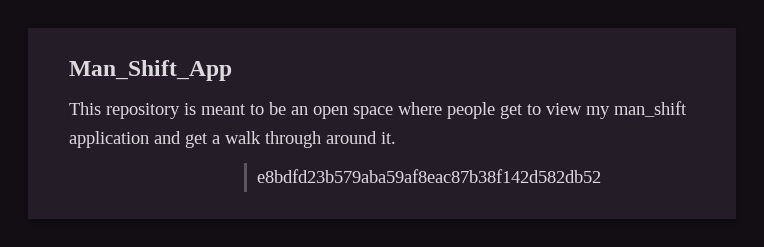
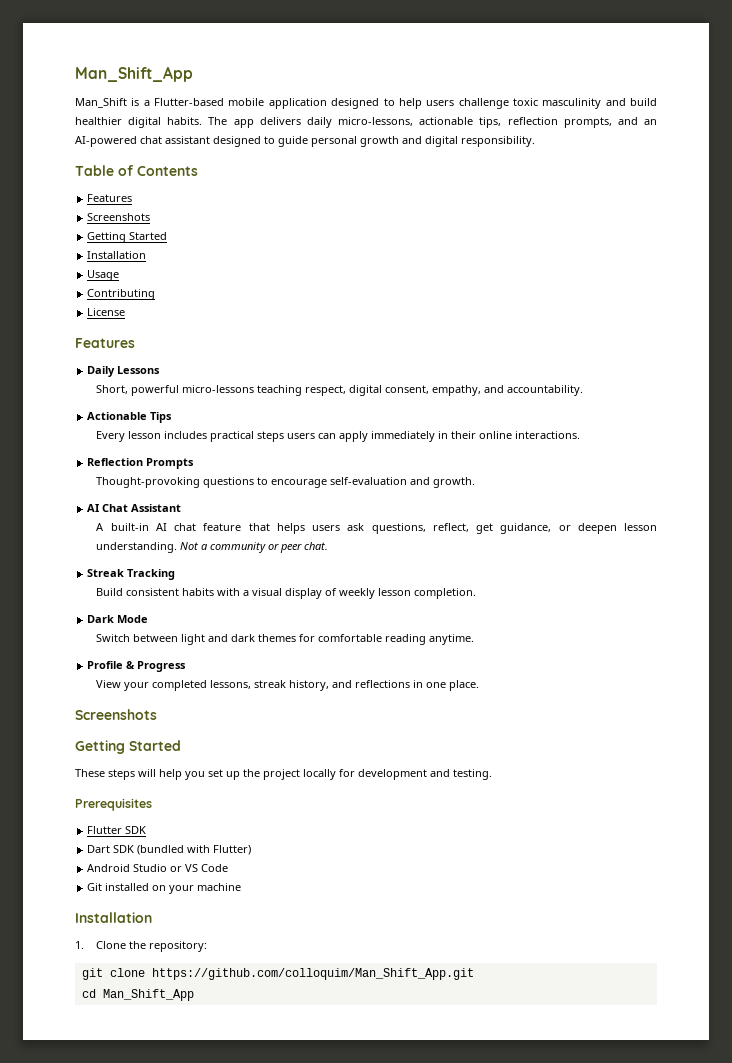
[69,101,687,119] [69,131,396,148] [256,169,601,183] This repository is meant to be an open space where people get to view my man_shift application and get a walk through around it. // e8bdfd23b579aba59af8eac87b38f142d582db52 -> [75,98,657,109] [75,117,657,128] [75,136,535,147] [75,165,198,176] [87,194,133,202] [87,213,151,221] [87,232,168,243] [87,251,147,259] [87,270,120,281] [87,289,156,300] [87,308,126,316] [75,338,135,348] [87,366,161,377] [96,385,584,396] [87,412,173,423] [96,431,581,442] [87,458,195,469] [96,477,476,488] [87,504,182,512] [96,523,658,534] [96,542,329,553] [87,569,176,580] [96,588,477,599] [87,615,149,623] [96,634,475,645] [87,661,187,672] [96,680,480,691] [75,709,157,720] [75,740,181,754] [75,769,492,780] [75,798,152,811] [87,826,147,834] [87,845,252,855] [87,864,229,872] [87,883,242,894] [75,912,152,923] [75,941,208,952] [81,968,474,980] [81,989,194,1001] Man_Shift is a Flutter-based mobile application designed to help users challenge toxic masculinity and build healthier digital habits. The app delivers daily micro-lessons, actionable tips, reflection prompts, and an AI-powered chat assistant designed to guide personal growth and digital responsibility. // Table of Contents // Features // Screenshots // Getting Started // Installation // Usage // Contributing // License // Features // Daily Lessons // Short, powerful micro-lessons teaching respect, digital consent, empathy, and accountability. // Actionable Tips // Every lesson includes practical steps users can apply immediately in their online interactions. // Reflection Prompts // Thought-provoking questions to encourage self-evaluation and growth. // AI Chat Assistant // A built‑in AI chat feature that helps users ask questions, reflect, get guidance, or deepen lesson understanding. Not a community or peer chat. // Streak Tracking // Build consistent habits with a visual display of weekly lesson completion. // Dark Mode // Switch between light and dark themes for comfortable reading anytime. // Profile & Progress // View your completed lessons, streak history, and reflections in one place. // Screenshots // Getting Started // These steps will help you set up the project locally for development and testing. // Prerequisites // Flutter SDK // Dart SDK (bundled with Flutter) // Android Studio or VS Code // Git installed on your machine // Installation // 1. Clone the repository: // git clone https://github.com/colloquim/Man_Shift_App.git // cd Man_Shift_App

